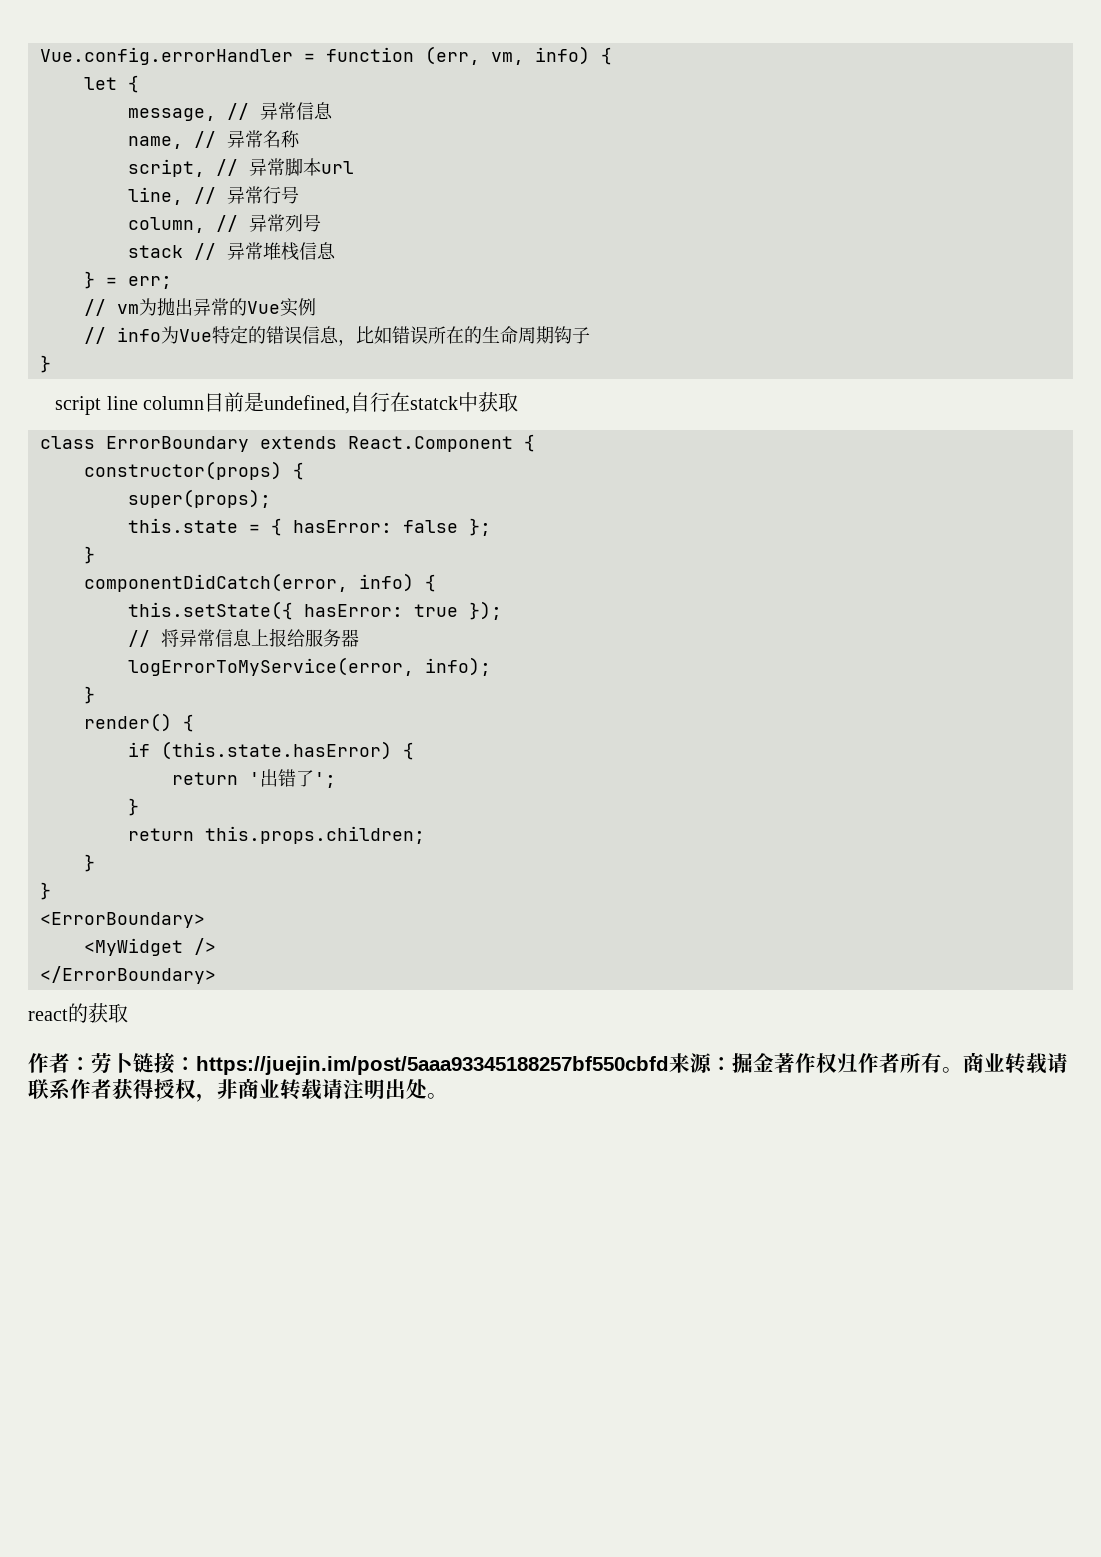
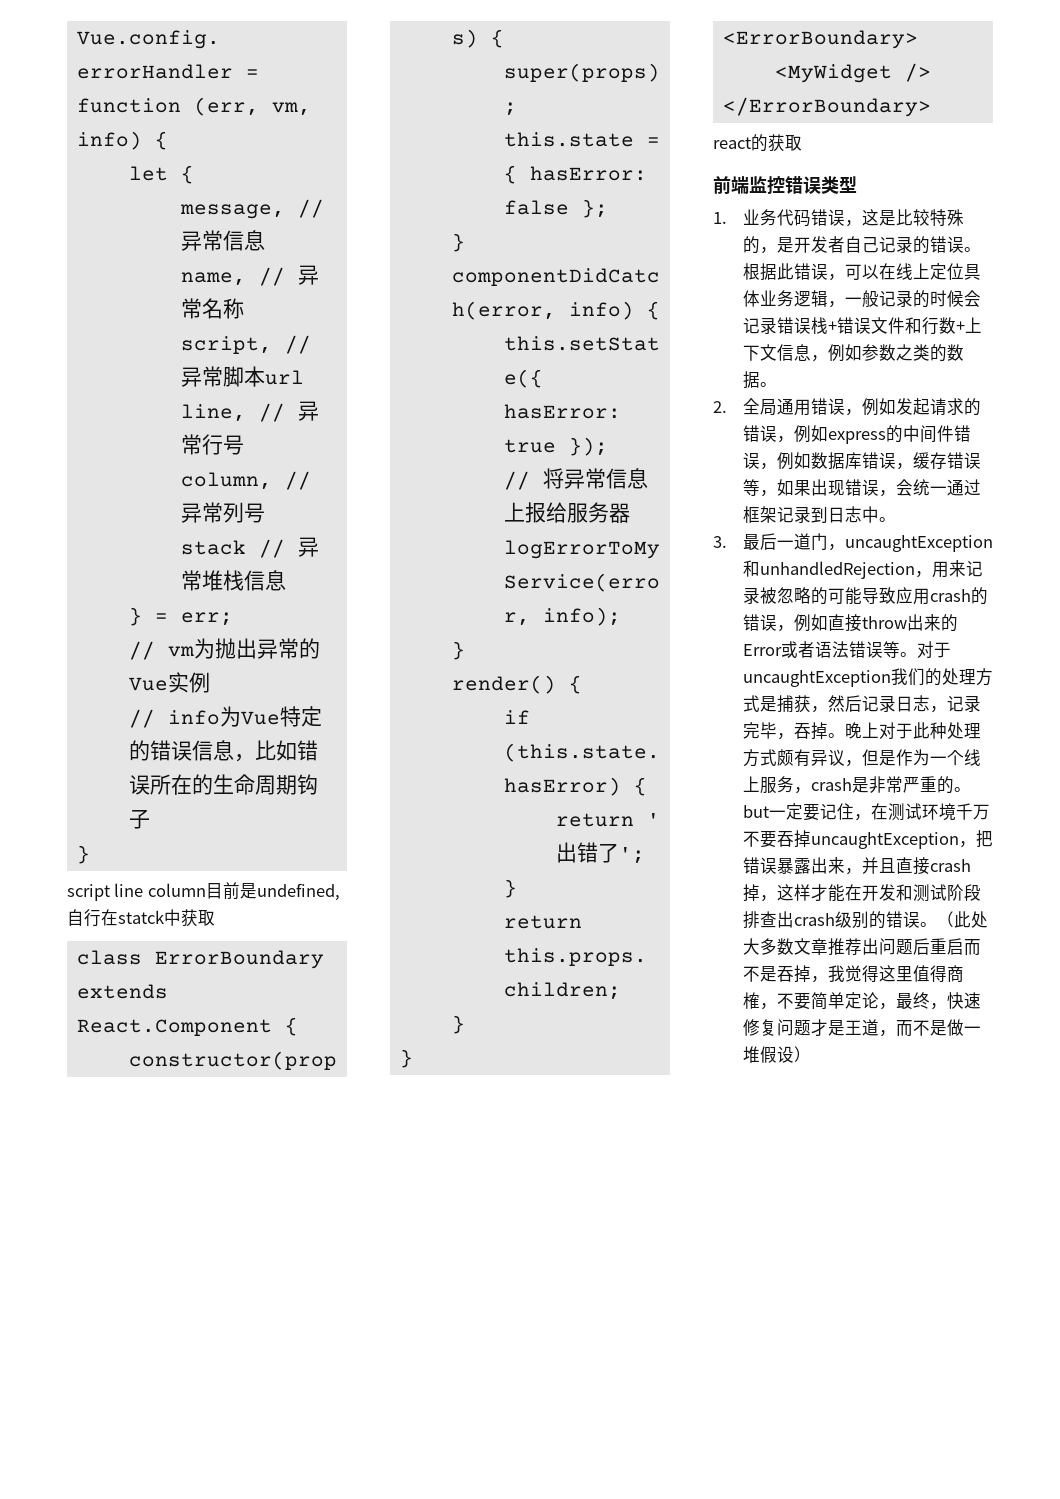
[28,1052,1068,1075] [28,1078,448,1102] 作者：劳卜链接：https://juejin.im/post/5aaa93345188257bf550cbfd来源：掘金著作权归作者所有。商业转载请联系作者获得授权，非商业转载请注明出处。 -> [713,176,857,195] [713,209,964,227] [742,236,981,254] [742,263,981,281] [742,290,981,308] [742,317,982,335] [742,344,964,362] [742,371,777,389] [713,398,981,416] [742,425,971,444] [742,452,981,470] [742,479,981,497] [742,506,896,523] [713,533,993,552] [742,560,983,579] [742,587,988,605] [742,614,958,632] [742,641,951,658] [742,668,993,687] [742,695,981,713] [742,722,981,740] [742,749,981,767] [742,776,971,794] [742,803,990,821] [742,830,993,849] [742,857,971,875] [742,884,981,902] [742,911,988,929] [742,938,981,956] [742,965,964,983] [742,992,981,1010] [742,1019,981,1037] [742,1046,811,1063] 前端监控错误类型 // 1.业务代码错误，这是比较特殊的，是开发者自己记录的错误。根据此错误，可以在线上定位具体业务逻辑，一般记录的时候会记录错误栈+错误文件和行数+上下文信息，例如参数之类的数据。 // 2.全局通用错误，例如发起请求的错误，例如express的中间件错误，例如数据库错误，缓存错误等，如果出现错误，会统一通过框架记录到日志中。 // 3.最后一道门，uncaughtException和unhandledRejection，用来记录被忽略的可能导致应用crash的错误，例如直接throw出来的Error或者语法错误等。对于uncaughtException我们的处理方式是捕获，然后记录日志，记录完毕，吞掉。晚上对于此种处理方式颇有异议，但是作为一个线上服务，crash是非常严重的。but一定要记住，在测试环境千万不要吞掉uncaughtException，把错误暴露出来，并且直接crash掉，这样才能在开发和测试阶段排查出crash级别的错误。（此处大多数文章推荐出问题后重启而不是吞掉，我觉得这里值得商榷，不要简单定论，最终，快速修复问题才是王道，而不是做一堆假设）

